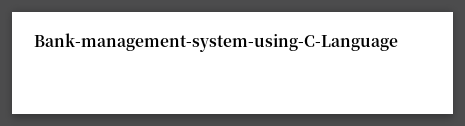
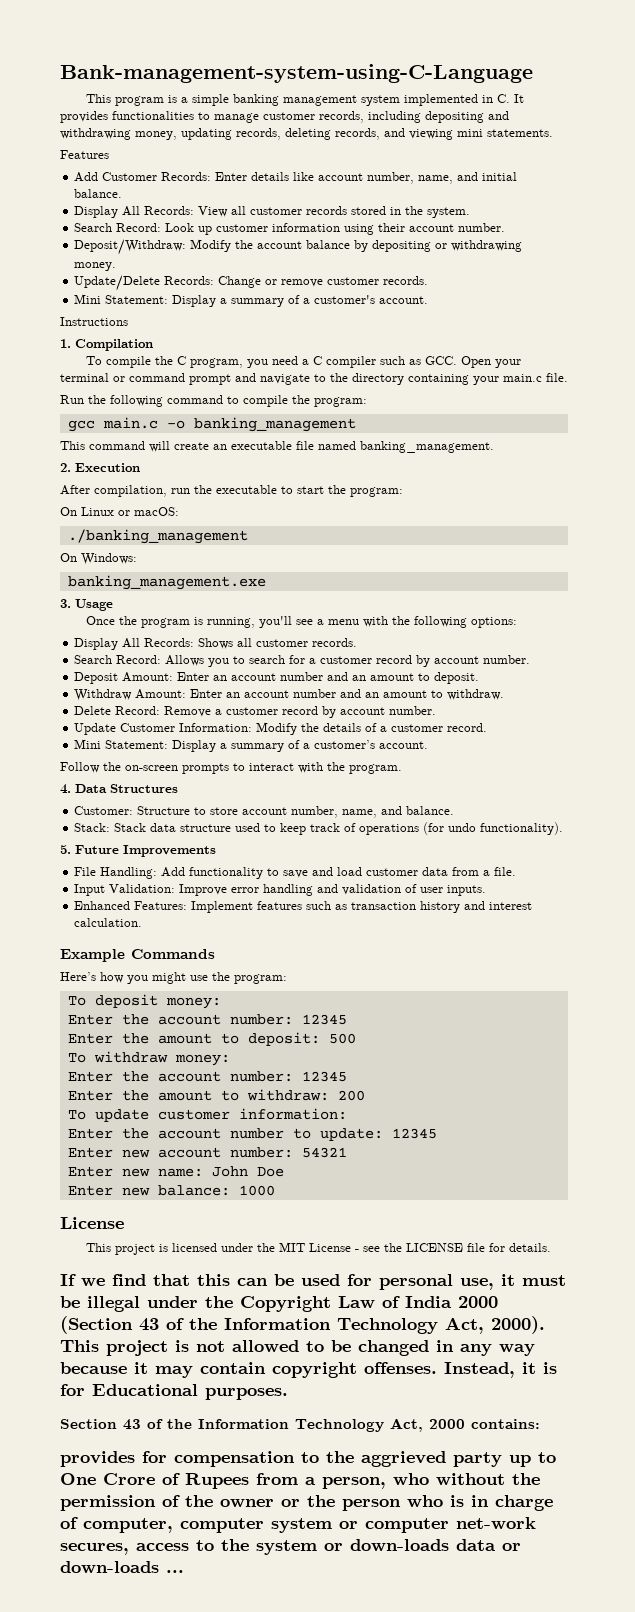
(398, 42) none -> [85,94,524,106] [60,111,509,123] [60,128,553,140] [60,150,109,159] [74,172,518,184] [74,189,123,198] [74,206,471,218] [74,223,506,235] [74,239,523,255] [74,262,117,271] [74,275,429,291] [74,294,429,307] [60,317,128,326] [60,339,153,351] [85,356,521,368] [60,373,568,385] [60,395,367,407] [67,417,356,432] [60,441,494,453] [60,463,140,472] [60,485,403,497] [60,507,179,516] [67,529,248,544] [60,553,137,565] [67,575,266,590] [60,599,113,611] [85,616,517,628] [74,638,358,650] [74,655,531,667] [74,672,480,684] [74,689,505,701] [74,706,437,718] [74,722,488,735] [74,739,429,752] [60,762,402,774] [60,784,178,794] [74,806,455,818] [74,822,564,835] [60,845,216,857] [74,867,517,879] [74,884,487,896] [74,901,533,913] [74,918,143,927] [60,949,215,962] [60,972,287,984] [67,994,221,1009] [67,1014,347,1025] [67,1032,356,1046] [67,1051,230,1066] [67,1071,347,1082] [67,1089,365,1101] [67,1108,347,1122] [67,1128,437,1141] [67,1147,347,1158] [67,1166,284,1177] [67,1185,275,1196] [60,1217,124,1229] [85,1242,551,1255] [60,1274,566,1290] [60,1296,498,1312] [60,1316,545,1334] [60,1340,535,1356] [60,1362,557,1378] [60,1384,288,1400] [60,1418,540,1432] [60,1451,556,1467] [60,1473,540,1489] [60,1495,553,1511] [60,1517,536,1533] [60,1539,521,1555] [60,1561,184,1573] // This program is a simple banking management system implemented in C. It provides functionalities to manage customer records, including depositing and withdrawing money, updating records, deleting records, and viewing mini statements. // Features // Add Customer Records: Enter details like account number, name, and initial balance. // Display All Records: View all customer records stored in the system. // Search Record: Look up customer information using their account number. // Deposit/Withdraw: Modify the account balance by depositing or withdrawing money. // Update/Delete Records: Change or remove customer records. // Mini Statement: Display a summary of a customer's account. // Instructions // 1. Compilation // To compile the C program, you need a C compiler such as GCC. Open your terminal or command prompt and navigate to the directory containing your main.c file. // Run the following command to compile the program: // gcc main.c -o banking_management // This command will create an executable file named banking_management. // 2. Execution // After compilation, run the executable to start the program: // On Linux or macOS: // ./banking_management // On Windows: // banking_management.exe // 3. Usage // Once the program is running, you'll see a menu with the following options: // Display All Records: Shows all customer records. // Search Record: Allows you to search for a customer record by account number. // Deposit Amount: Enter an account number and an amount to deposit. // Withdraw Amount: Enter an account number and an amount to withdraw. // Delete Record: Remove a customer record by account number. // Update Customer Information: Modify the details of a customer record. // Mini Statement: Display a summary of a customer’s account. // Follow the on-screen prompts to interact with the program. // 4. Data Structures // Customer: Structure to store account number, name, and balance. // Stack: Stack data structure used to keep track of operations (for undo functionality). // 5. Future Improvements // File Handling: Add functionality to save and load customer data from a file. // Input Validation: Improve error handling and validation of user inputs. // Enhanced Features: Implement features such as transaction history and interest calculation. // Example Commands // Here’s how you might use the program: // To deposit money: // Enter the account number: 12345 // Enter the amount to deposit: 500 // To withdraw money: // Enter the account number: 12345 // Enter the amount to withdraw: 200 // To update customer information: // Enter the account number to update: 12345 // Enter new account number: 54321 // Enter new name: John Doe // Enter new balance: 1000 // License // This project is licensed under the MIT License - see the LICENSE file for details. // If we find that this can be used for personal use, it must be illegal under the Copyright Law of India 2000 (Section 43 of the Information Technology Act, 2000). This project is not allowed to be changed in any way because it may contain copyright offenses. Instead, it is for Educational purposes. // Section 43 of the Information Technology Act, 2000 contains: // provides for compensation to the aggrieved party up to One Crore of Rupees from a person, who without the permission of the owner or the person who is in charge of computer, computer system or computer net-work secures, access to the system or down-loads data or down-loads ...

